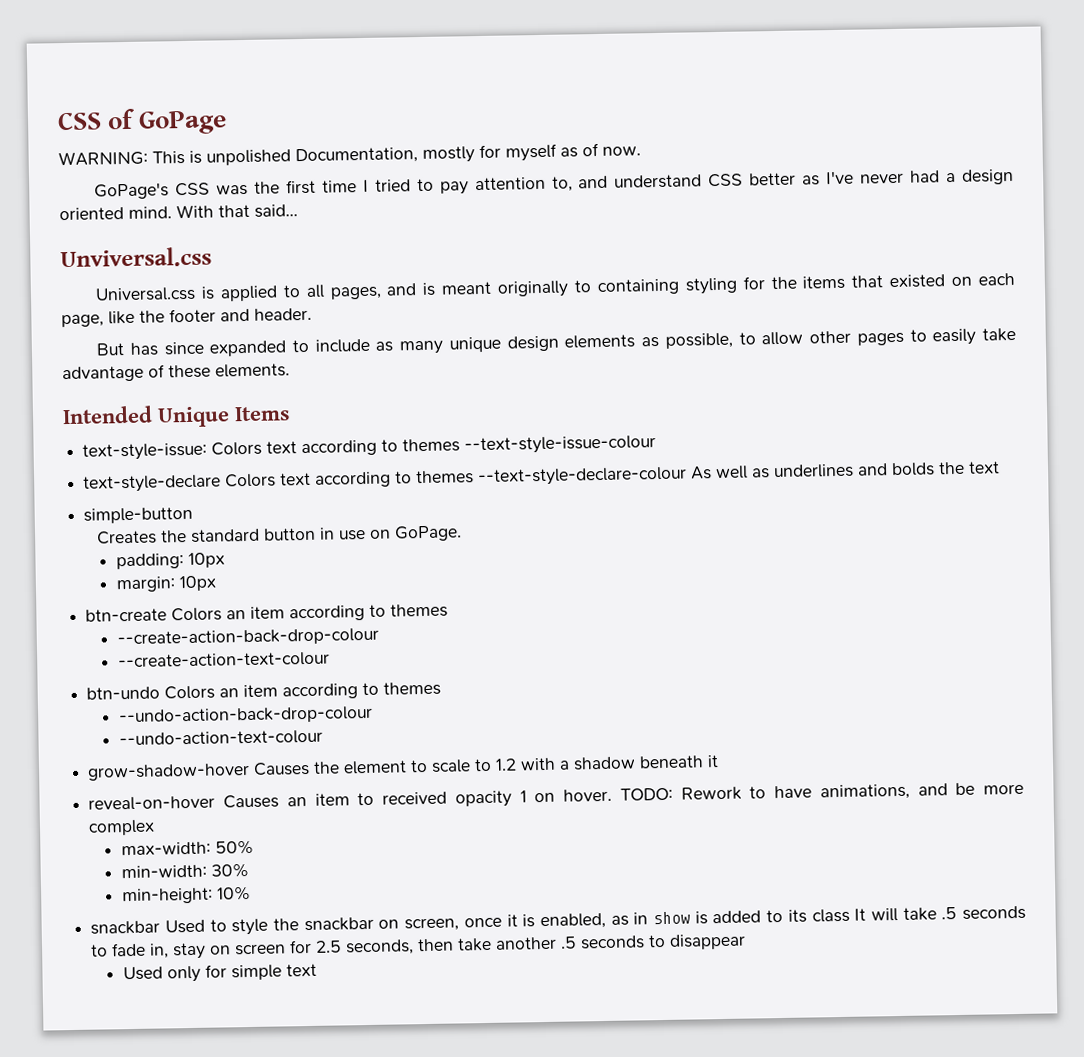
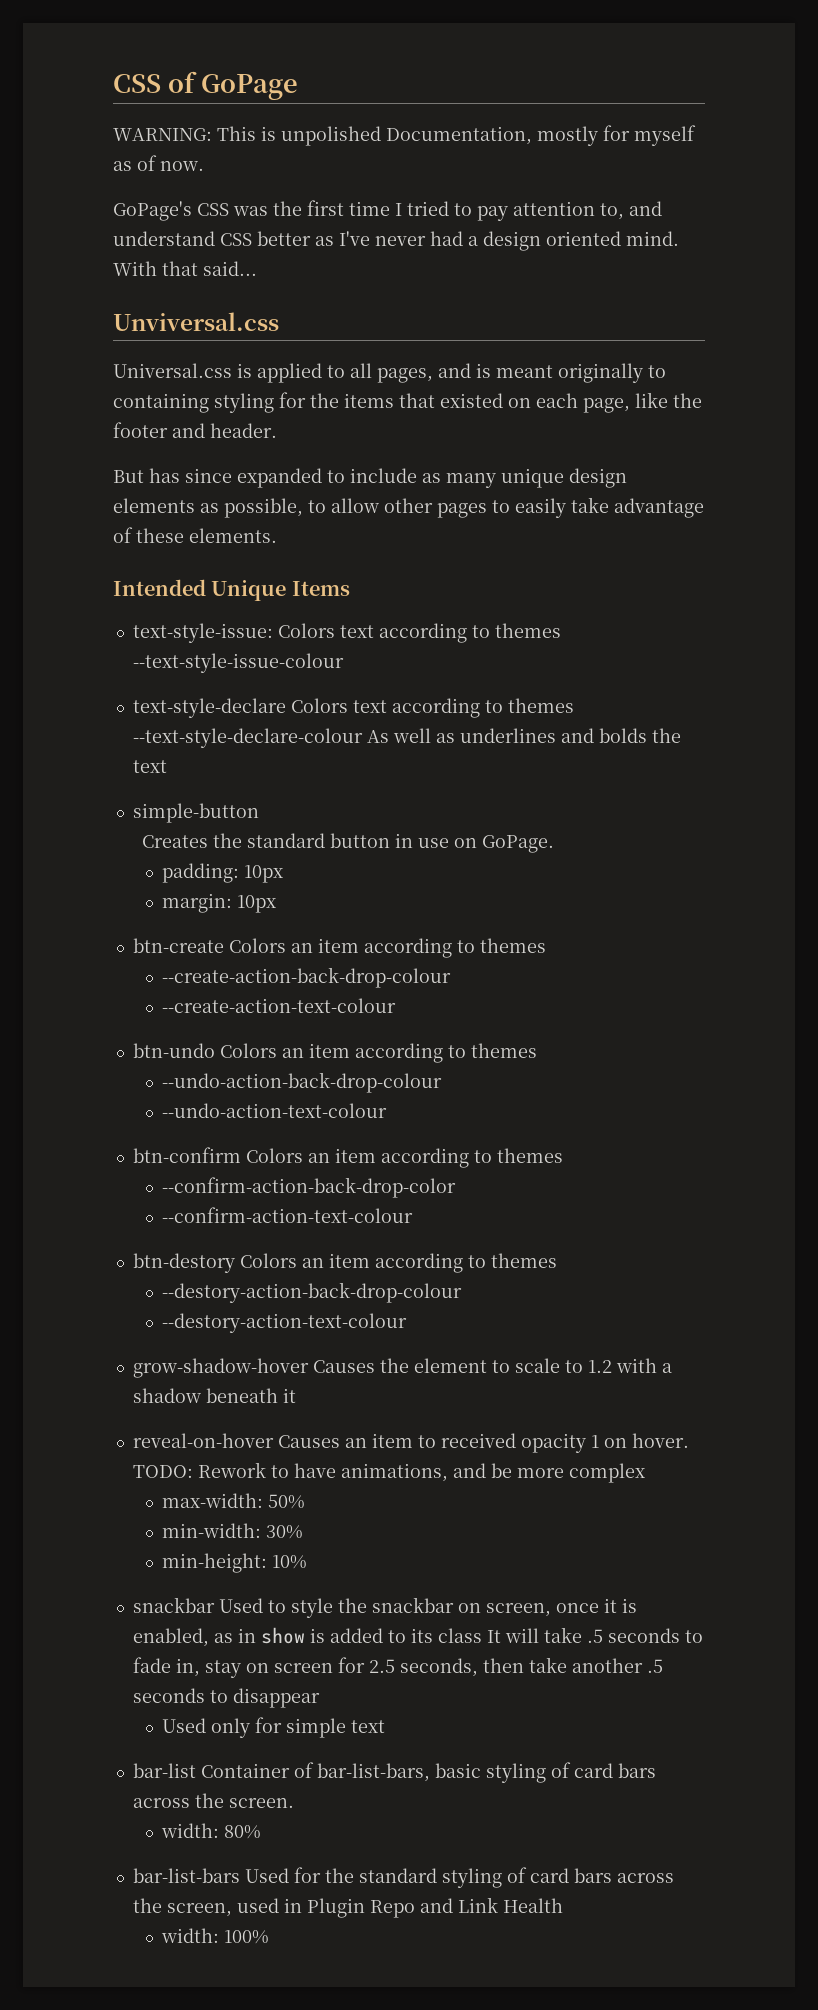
(324, 738) none -> [132,1147,563,1168] [161,1177,456,1198] [161,1207,413,1223] [132,1253,557,1273] [161,1282,462,1303] [161,1313,407,1333] // btn-confirm Colors an item according to themes // --confirm-action-back-drop-color // --confirm-action-text-colour // btn-destory Colors an item according to themes // --destory-action-back-drop-colour // --destory-action-text-colour
(318, 970) none -> [132,1762,656,1783] [132,1793,294,1808] [160,1823,261,1839] [132,1867,674,1888] [132,1897,563,1918] [160,1928,269,1944] // bar-list Container of bar-list-bars, basic styling of card bars across the screen. // width: 80% // bar-list-bars Used for the standard styling of card bars across the screen, used in Plugin Repo and Link Health // width: 100%

